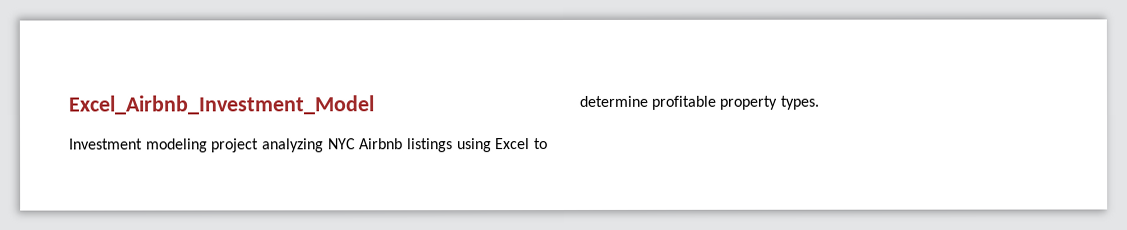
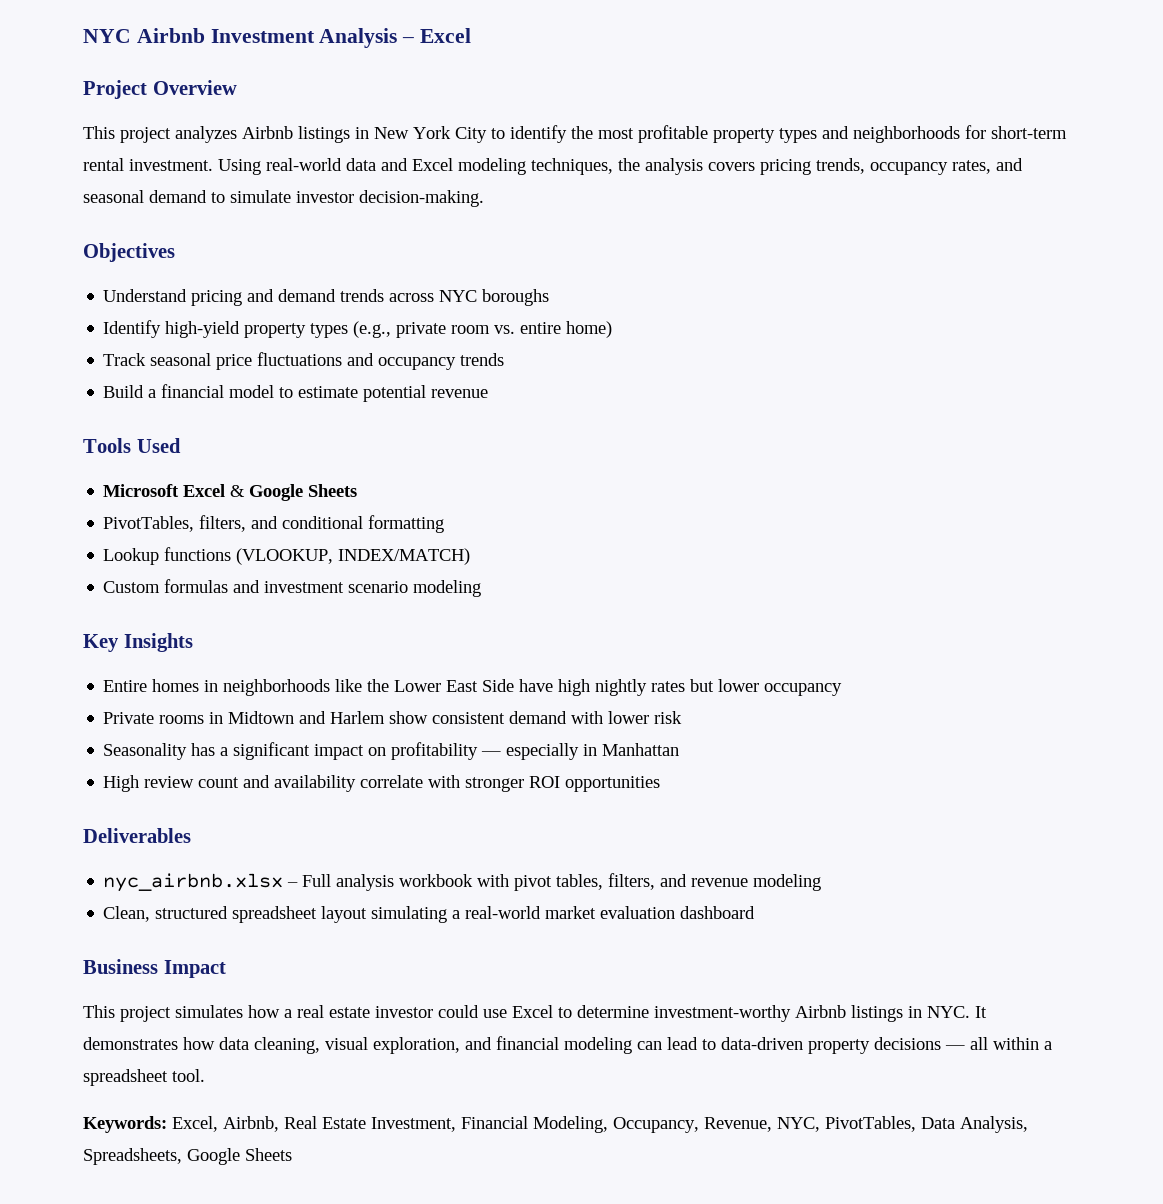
[68,95,374,115] [69,138,549,153] [579,95,819,110] Excel_Airbnb_Investment_Model // Investment modeling project analyzing NYC Airbnb listings using Excel to determine profitable property types. -> [83,28,472,48] [83,80,237,99] [83,125,1067,143] [83,158,1023,175] [83,190,484,207] [83,243,175,262] [103,289,550,306] [103,320,613,338] [103,352,505,370] [103,384,489,402] [83,438,181,453] [103,484,358,501] [103,515,445,533] [103,547,471,565] [103,579,482,597] [83,633,193,652] [103,679,843,696] [103,711,683,724] [103,742,680,760] [103,775,661,792] [83,828,191,843] [103,873,822,892] [103,906,756,923] [83,959,226,978] [83,1005,987,1022] [83,1036,1052,1054] [83,1069,205,1086] [83,1116,1028,1133] [83,1148,292,1165] NYC Airbnb Investment Analysis – Excel // Project Overview // This project analyzes Airbnb listings in New York City to identify the most profitable property types and neighborhoods for short-term rental investment. Using real-world data and Excel modeling techniques, the analysis covers pricing trends, occupancy rates, and seasonal demand to simulate investor decision-making. // Objectives // Understand pricing and demand trends across NYC boroughs // Identify high-yield property types (e.g., private room vs. entire home) // Track seasonal price fluctuations and occupancy trends // Build a financial model to estimate potential revenue // Tools Used // Microsoft Excel & Google Sheets // PivotTables, filters, and conditional formatting // Lookup functions (VLOOKUP, INDEX/MATCH) // Custom formulas and investment scenario modeling // Key Insights // Entire homes in neighborhoods like the Lower East Side have high nightly rates but lower occupancy // Private rooms in Midtown and Harlem show consistent demand with lower risk // Seasonality has a significant impact on profitability — especially in Manhattan // High review count and availability correlate with stronger ROI opportunities // Deliverables // nyc_airbnb.xlsx – Full analysis workbook with pivot tables, filters, and revenue modeling // Clean, structured spreadsheet layout simulating a real-world market evaluation dashboard // Business Impact // This project simulates how a real estate investor could use Excel to determine investment-worthy Airbnb listings in NYC. It demonstrates how data cleaning, visual exploration, and financial modeling can lead to data-driven property decisions — all within a spreadsheet tool. // Keywords: Excel, Airbnb, Real Estate Investment, Financial Modeling, Occupancy, Revenue, NYC, PivotTables, Data Analysis, Spreadsheets, Google Sheets

